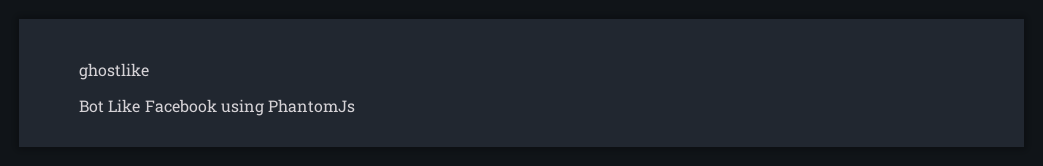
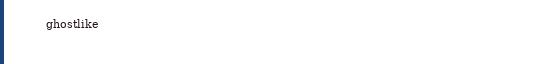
[79,99,356,116] // Bot Like Facebook using PhantomJs -> (99, 24) none

